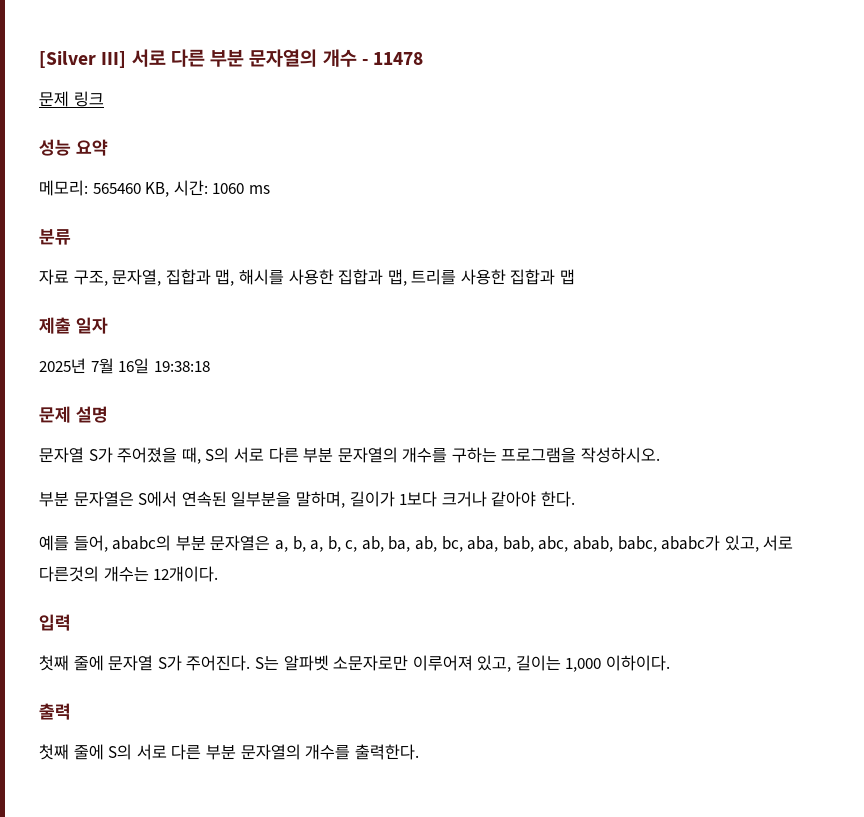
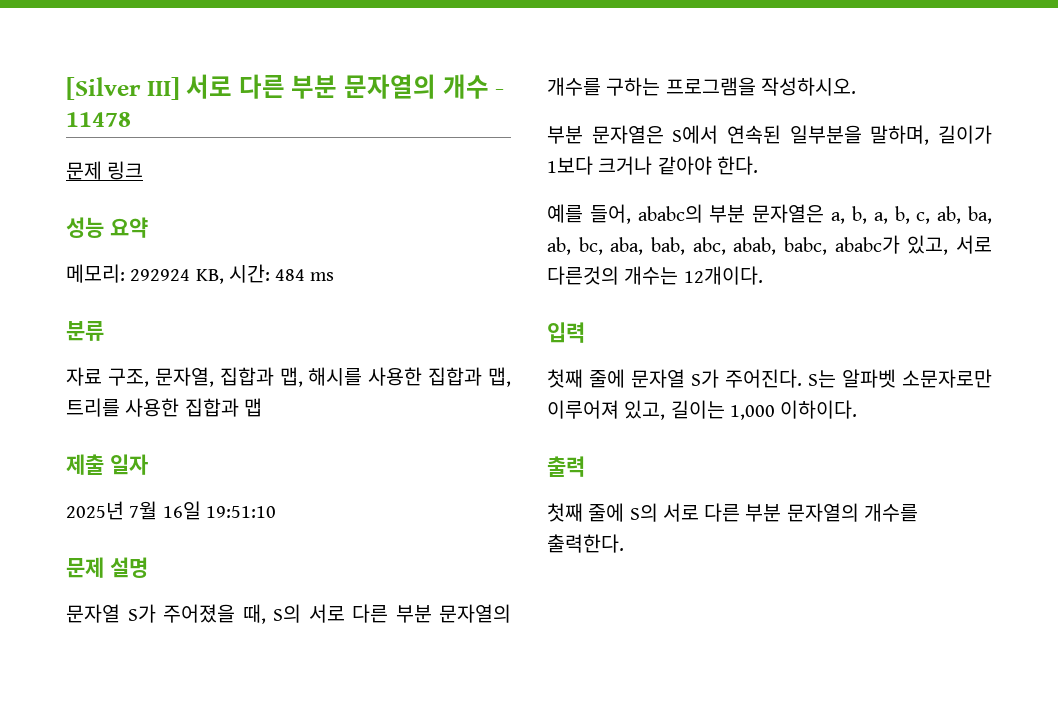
[92,183,141,194] 565460 -> [130,269,191,281] 292924
[212,183,245,194] 1060 -> [275,269,306,281] 484
[153,361,210,372] 19:38:18 -> [205,506,276,518] 19:51:10

